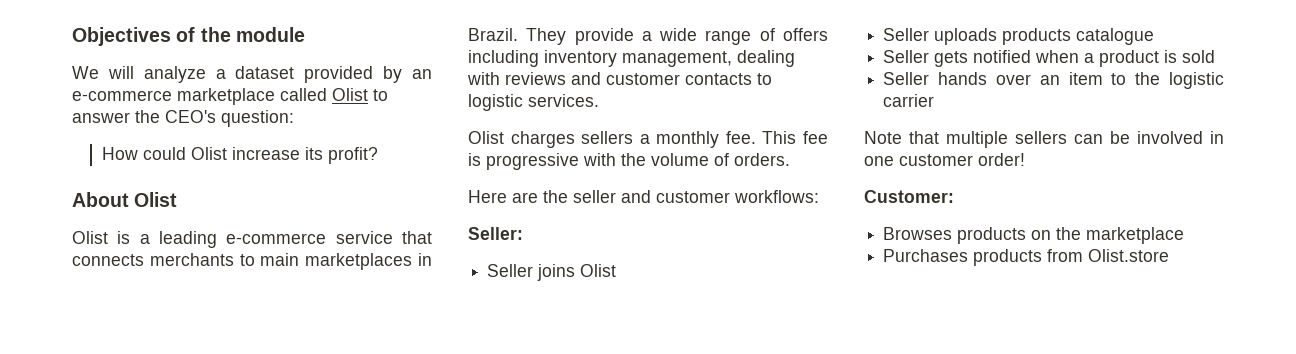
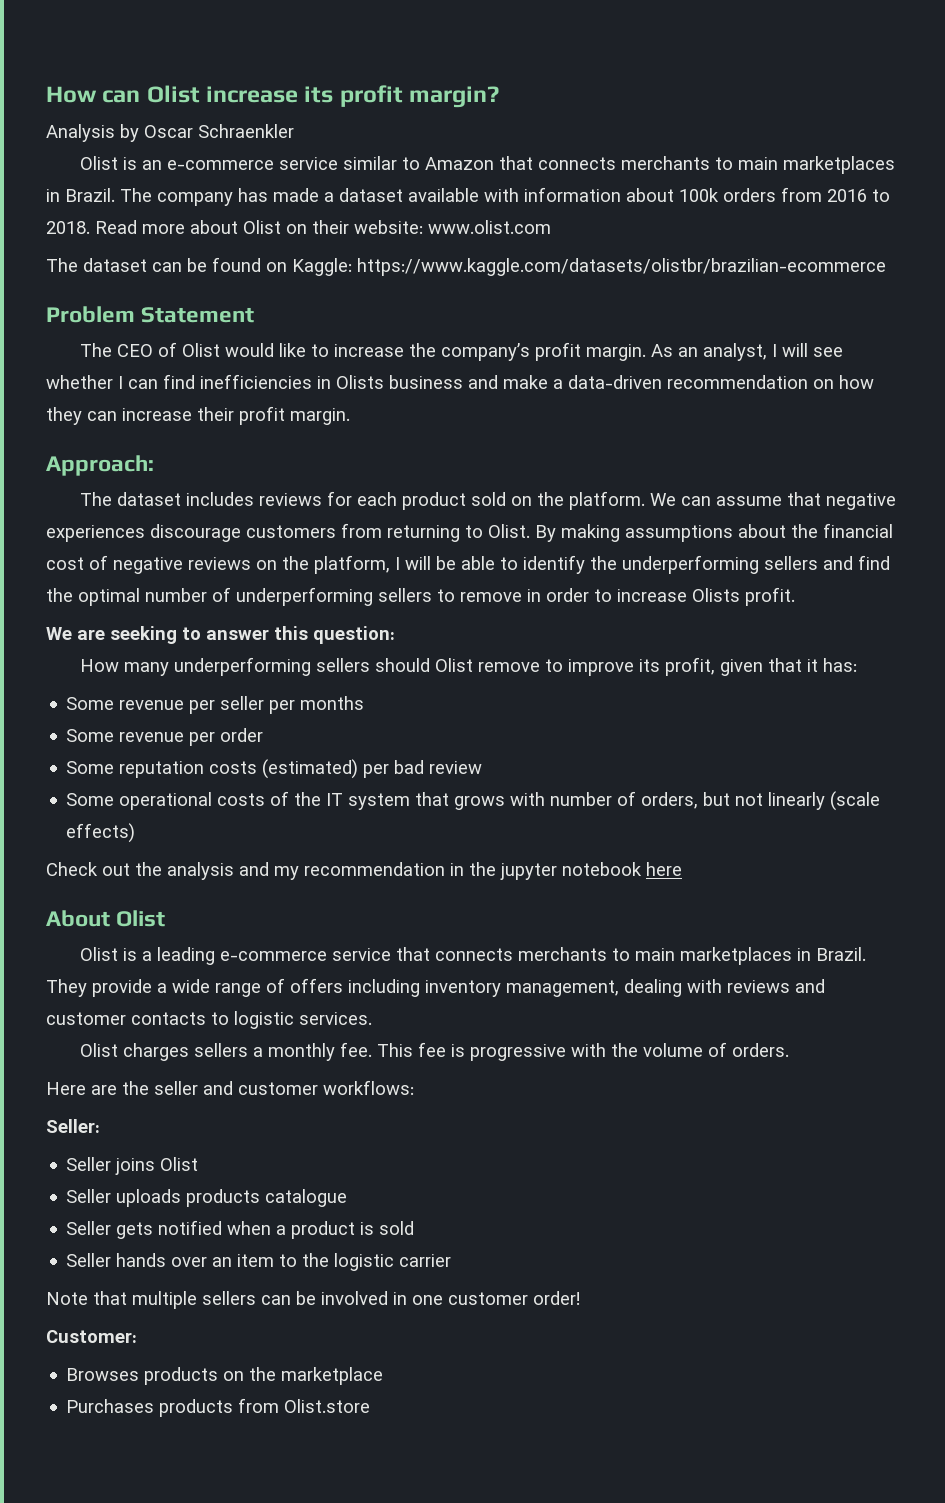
[72,27,305,46] [72,66,432,83] [72,88,388,105] [72,110,294,127] [101,147,378,164] Objectives of the module // We will analyze a dataset provided by an e-commerce marketplace called Olist to answer the CEO's question: // How could Olist increase its profit? -> [46,85,500,108] [46,124,294,142] [80,156,896,174] [46,187,890,206] [46,220,551,234] [46,257,886,276] [46,306,255,323] [80,342,844,361] [46,374,874,389] [46,406,350,425] [46,455,154,476] [80,491,897,510] [46,523,893,542] [46,555,890,574] [46,587,795,606] [46,626,395,644] [80,657,858,676] [66,696,365,714] [66,728,264,746] [66,759,483,779] [66,791,881,811] [66,823,136,843] [46,862,682,880] How can Olist increase its profit margin? // Analysis by Oscar Schraenkler // Olist is an e-commerce service similar to Amazon that connects merchants to main marketplaces in Brazil. The company has made a dataset available with information about 100k orders from 2016 to 2018. Read more about Olist on their website: www.olist.com // The dataset can be found on Kaggle: https://www.kaggle.com/datasets/olistbr/brazilian-ecommerce // Problem Statement // The CEO of Olist would like to increase the company’s profit margin. As an analyst, I will see whether I can find inefficiencies in Olists business and make a data-driven recommendation on how they can increase their profit margin. // Approach: // The dataset includes reviews for each product sold on the platform. We can assume that negative experiences discourage customers from returning to Olist. By making assumptions about the financial cost of negative reviews on the platform, I will be able to identify the underperforming sellers and find the optimal number of underperforming sellers to remove in order to increase Olists profit. // We are seeking to answer this question: // How many underperforming sellers should Olist remove to improve its profit, given that it has: // Some revenue per seller per months // Some revenue per order // Some reputation costs (estimated) per bad review // Some operational costs of the IT system that grows with number of orders, but not linearly (scale effects) // Check out the analysis and my recommendation in the jupyter notebook here

